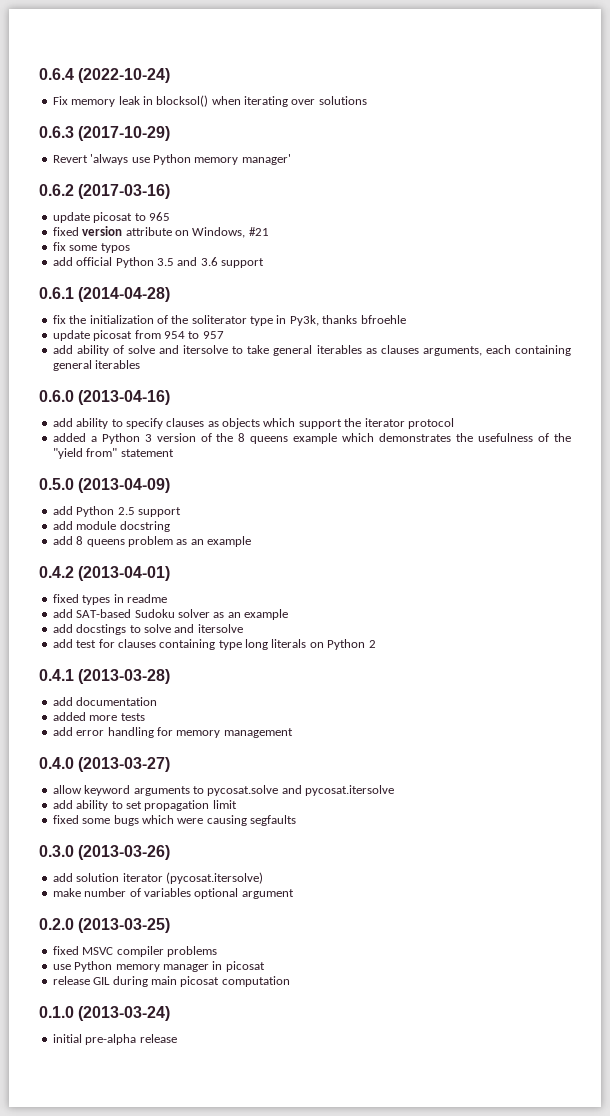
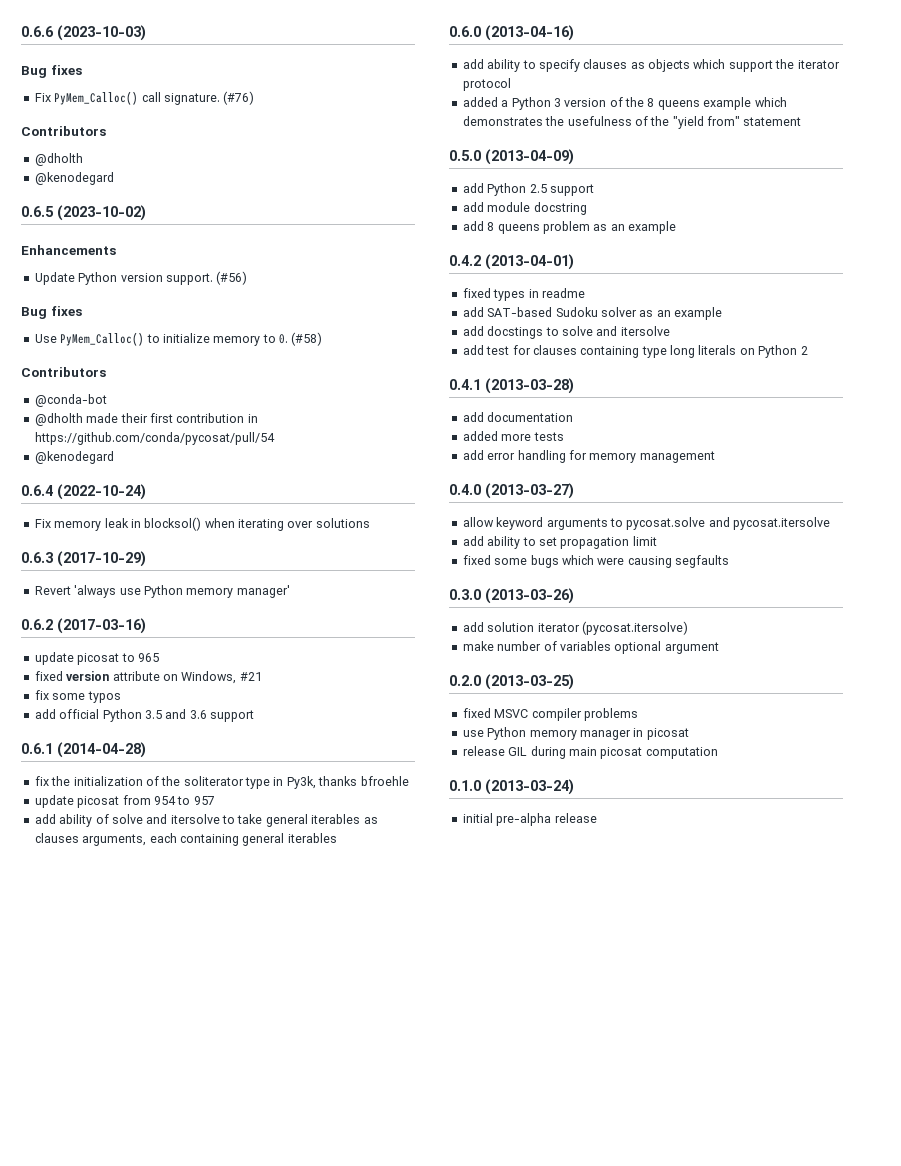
(39, 74) none -> [21,25,146,41] [21,65,82,78] [34,91,255,105] [21,126,106,136] [34,153,83,166] [34,172,114,185] [21,205,146,221] [21,245,116,255] [34,271,248,285] [21,306,82,319] [34,332,323,346] [21,367,106,377] [34,394,107,407] [34,413,258,426] [34,432,275,445] [34,451,114,464] 0.6.6 (2023-10-03) // Bug fixes // Fix PyMem_Calloc() call signature. (#76) // Contributors // @dholth // @kenodegard // 0.6.5 (2023-10-02) // Enhancements // Update Python version support. (#56) // Bug fixes // Use PyMem_Calloc() to initialize memory to 0. (#58) // Contributors // @conda-bot // @dholth made their first contribution in https://github.com/conda/pycosat/pull/54 // @kenodegard //

